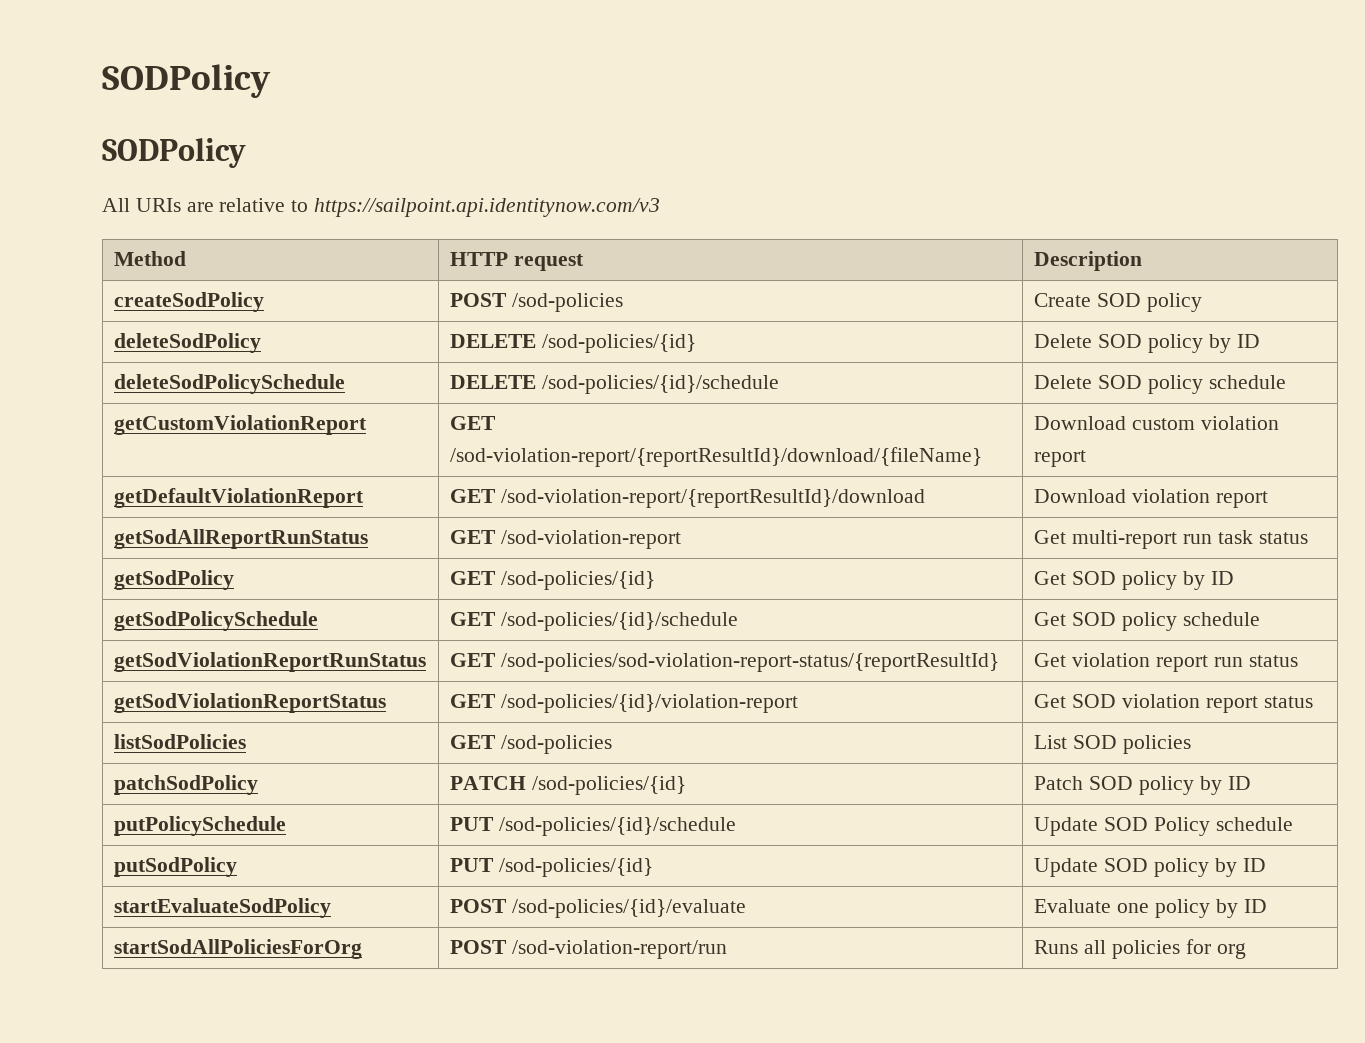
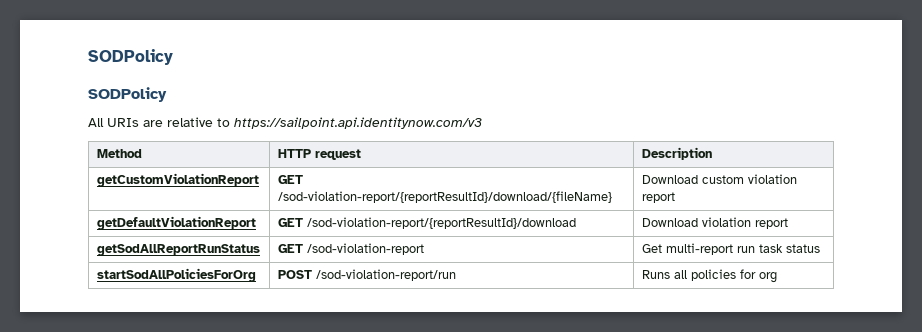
[114,292,265,312] [450,293,624,312] [1034,293,1203,312] [114,333,262,353] [450,334,697,353] [1034,334,1260,353] [114,374,346,394] [450,375,780,394] [1034,375,1286,394] // createSodPolicy | POST /sod-policies | Create SOD policy // deleteSodPolicy | DELETE /sod-policies/{id} | Delete SOD policy by ID // deleteSodPolicySchedule | DELETE /sod-policies/{id}/schedule | Delete SOD policy schedule -> (712, 153) none
[114,570,235,590] [450,571,656,590] [1034,571,1234,590] [114,611,319,631] [450,612,739,631] [1034,612,1260,631] [114,652,427,672] [450,653,1000,672] [1034,653,1298,672] [114,693,387,713] [450,694,799,713] [1034,694,1313,713] [114,734,247,749] [450,735,613,754] [1034,735,1192,754] [114,775,259,795] [450,776,687,795] [1034,776,1251,795] [114,816,287,836] [450,817,737,836] [1034,817,1293,836] [114,857,238,877] [450,858,654,877] [1034,858,1266,877] [114,898,332,918] [450,899,747,918] [1034,899,1267,918] // getSodPolicy | GET /sod-policies/{id} | Get SOD policy by ID // getSodPolicySchedule | GET /sod-policies/{id}/schedule | Get SOD policy schedule // getSodViolationReportRunStatus | GET /sod-policies/sod-violation-report-status/{reportResultId} | Get violation report run status // getSodViolationReportStatus | GET /sod-policies/{id}/violation-report | Get SOD violation report status // listSodPolicies | GET /sod-policies | List SOD policies // patchSodPolicy | PATCH /sod-policies/{id} | Patch SOD policy by ID // putPolicySchedule | PUT /sod-policies/{id}/schedule | Update SOD Policy schedule // putSodPolicy | PUT /sod-policies/{id} | Update SOD policy by ID // startEvaluateSodPolicy | POST /sod-policies/{id}/evaluate | Evaluate one policy by ID -> (820, 248) none

